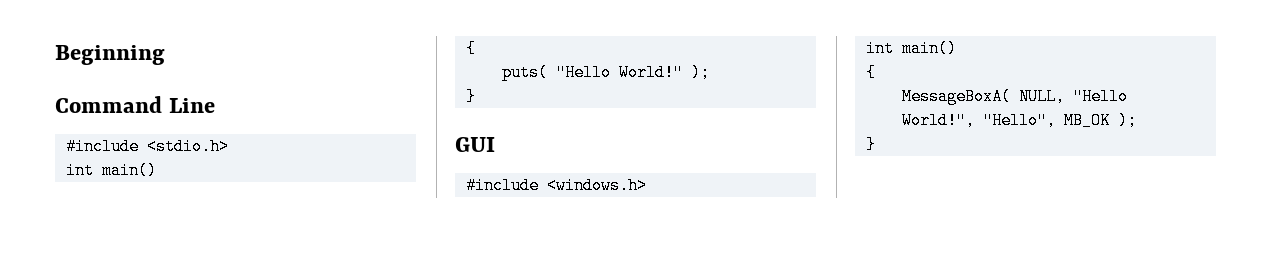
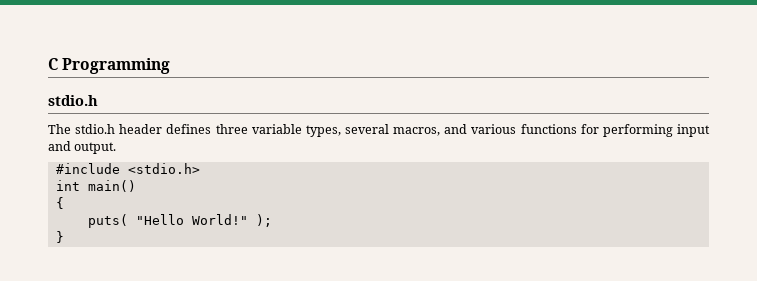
[55,45,165,65] [55,96,215,113] Beginning // Command Line -> [48,58,171,74] [48,95,98,106] [48,124,710,137] [48,141,117,154] C Programming // stdio.h // The stdio.h header defines three variable types, several macros, and various functions for performing input and output.
[455,137,495,152] [465,177,647,194] [865,40,957,57] [865,64,876,81] [901,88,1128,105] [901,112,1137,129] [865,136,876,153] // GUI // #include <windows.h> // int main() // { // MessageBoxA( NULL, "Hello World!", "Hello", MB_OK ); // } -> (64, 237) none

